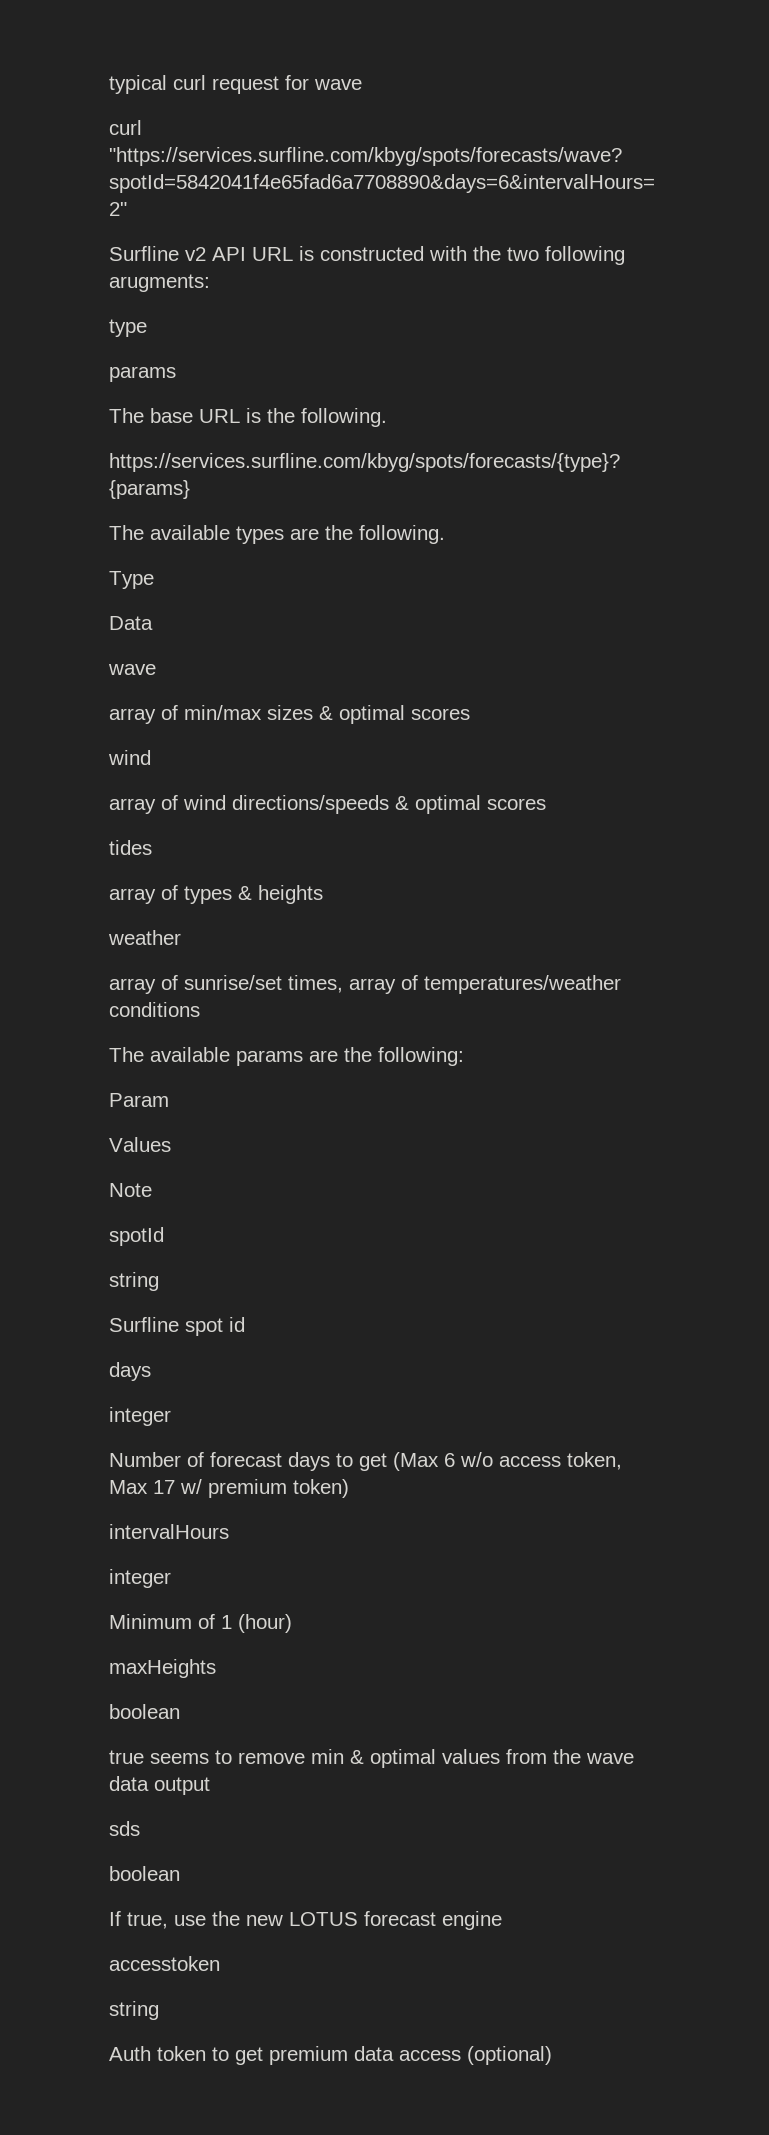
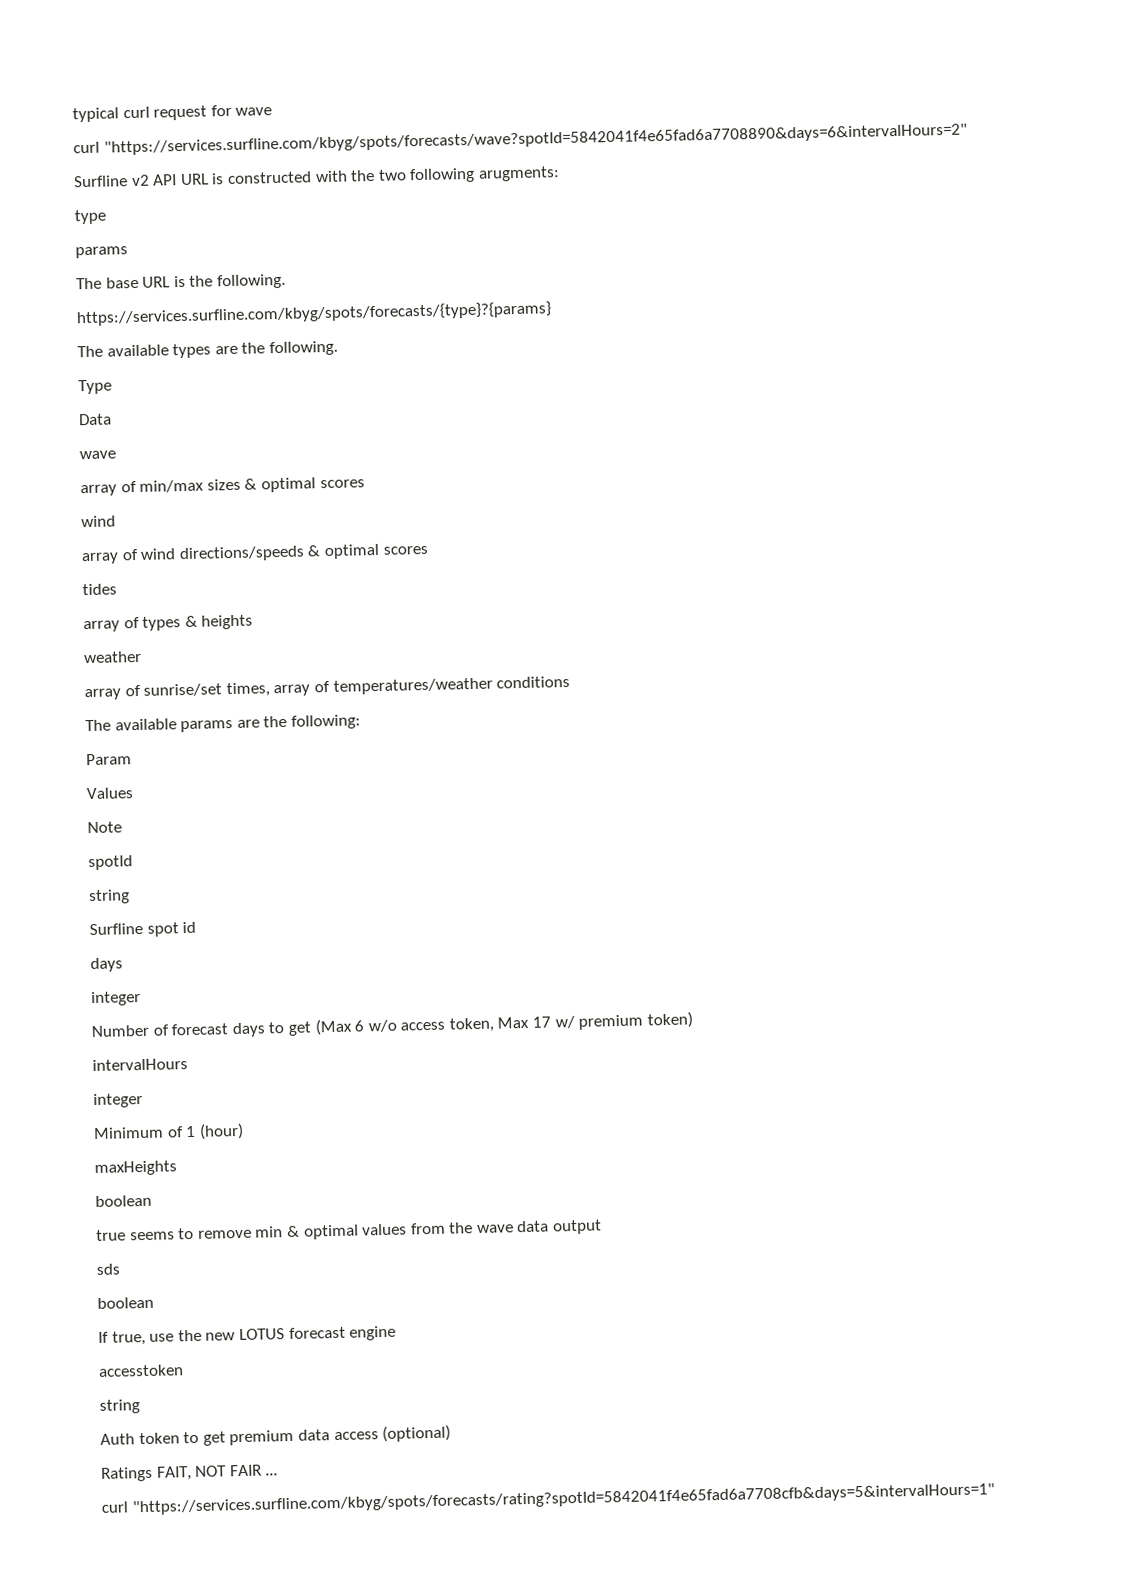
(552, 2055) none -> [101,1464,279,1482] [101,1483,995,1516] // Ratings FAIT, NOT FAIR ... // curl "https://services.surfline.com/kbyg/spots/forecasts/rating?spotId=5842041f4e65fad6a7708cfb&days=5&intervalHours=1"

